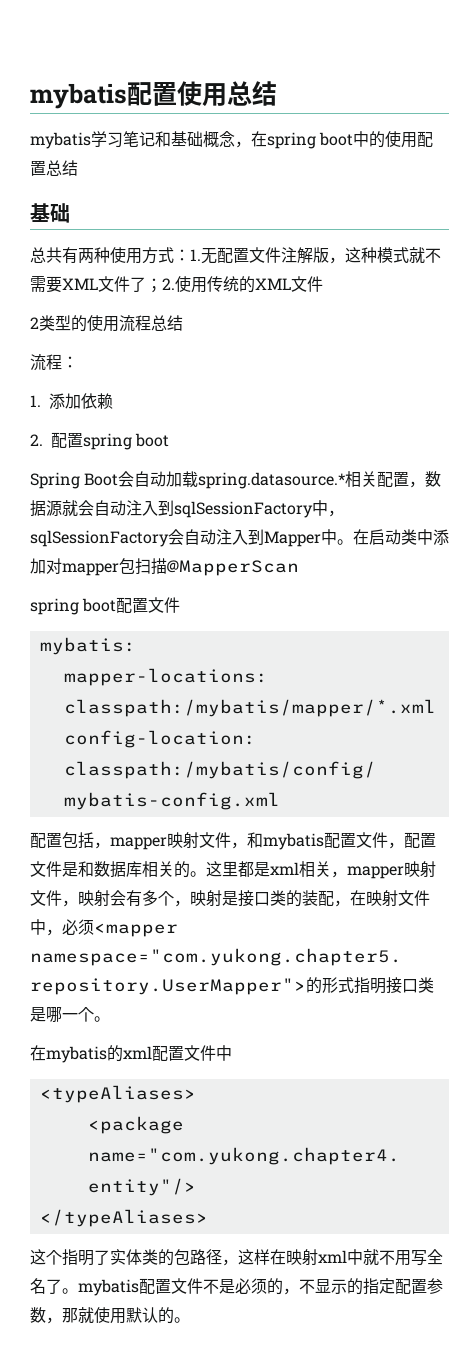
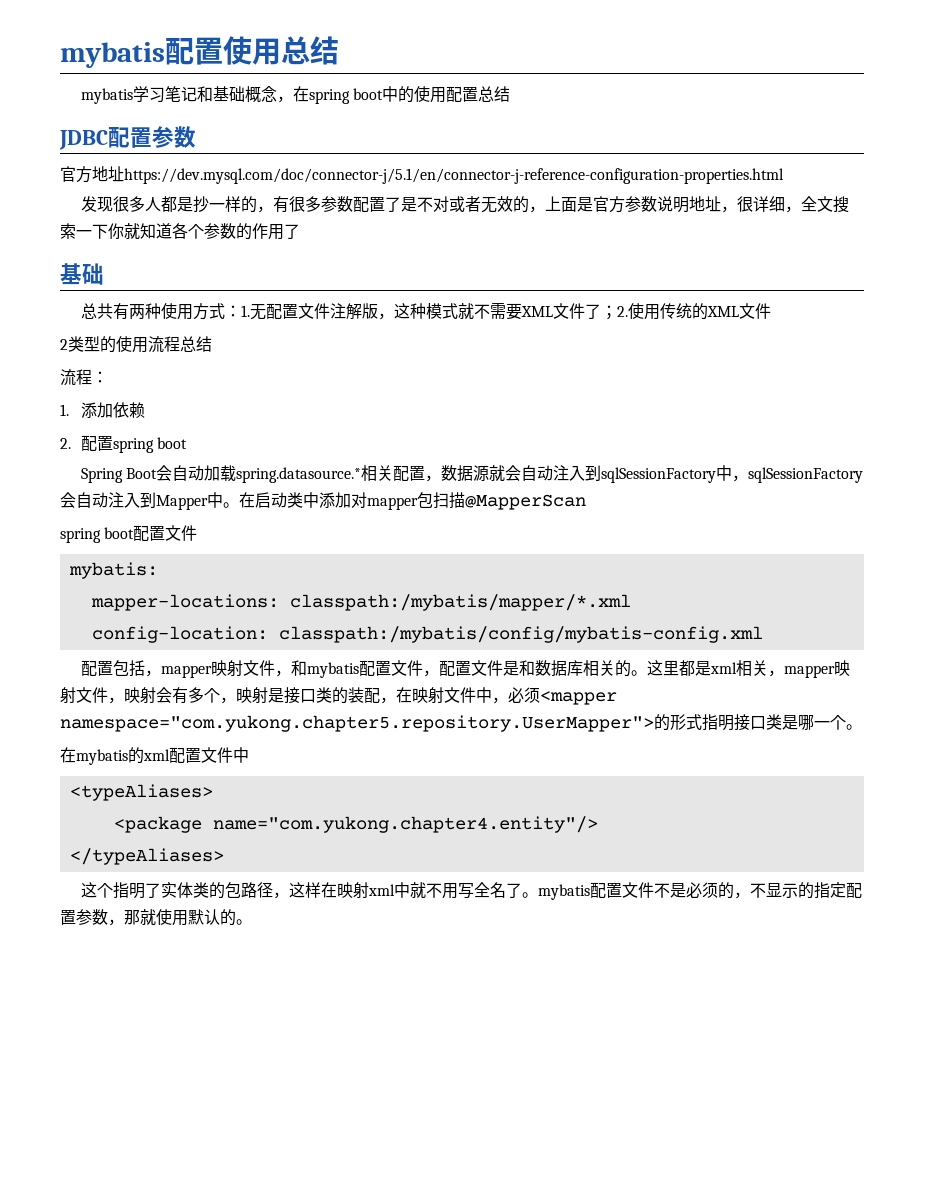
(78, 168) none -> [59,126,196,150] [60,166,784,184] [80,196,849,213] [60,223,300,240] // JDBC配置参数 // 官方地址https://dev.mysql.com/doc/connector-j/5.1/en/connector-j-reference-configuration-properties.html // 发现很多人都是抄一样的，有很多参数配置了是不对或者无效的，上面是官方参数说明地址，很详细，全文搜索一下你就知道各个参数的作用了

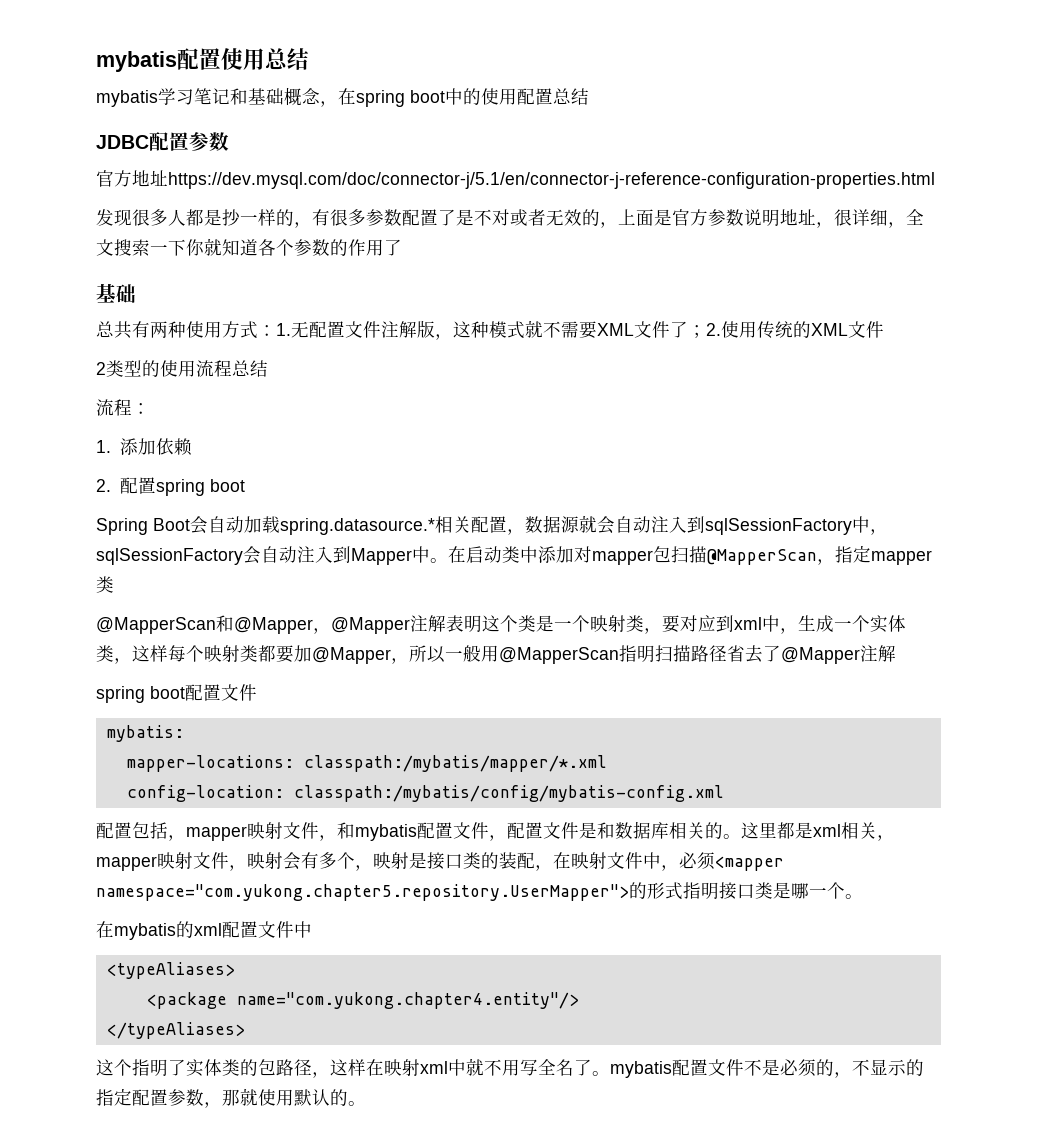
(586, 502) none -> [817,545,932,565] [96,576,114,593] [96,615,906,634] [96,645,896,664] ，指定mapper类 // @MapperScan和@Mapper，@Mapper注解表明这个类是一个映射类，要对应到xml中，生成一个实体类，这样每个映射类都要加@Mapper，所以一般用@MapperScan指明扫描路径省去了@Mapper注解

